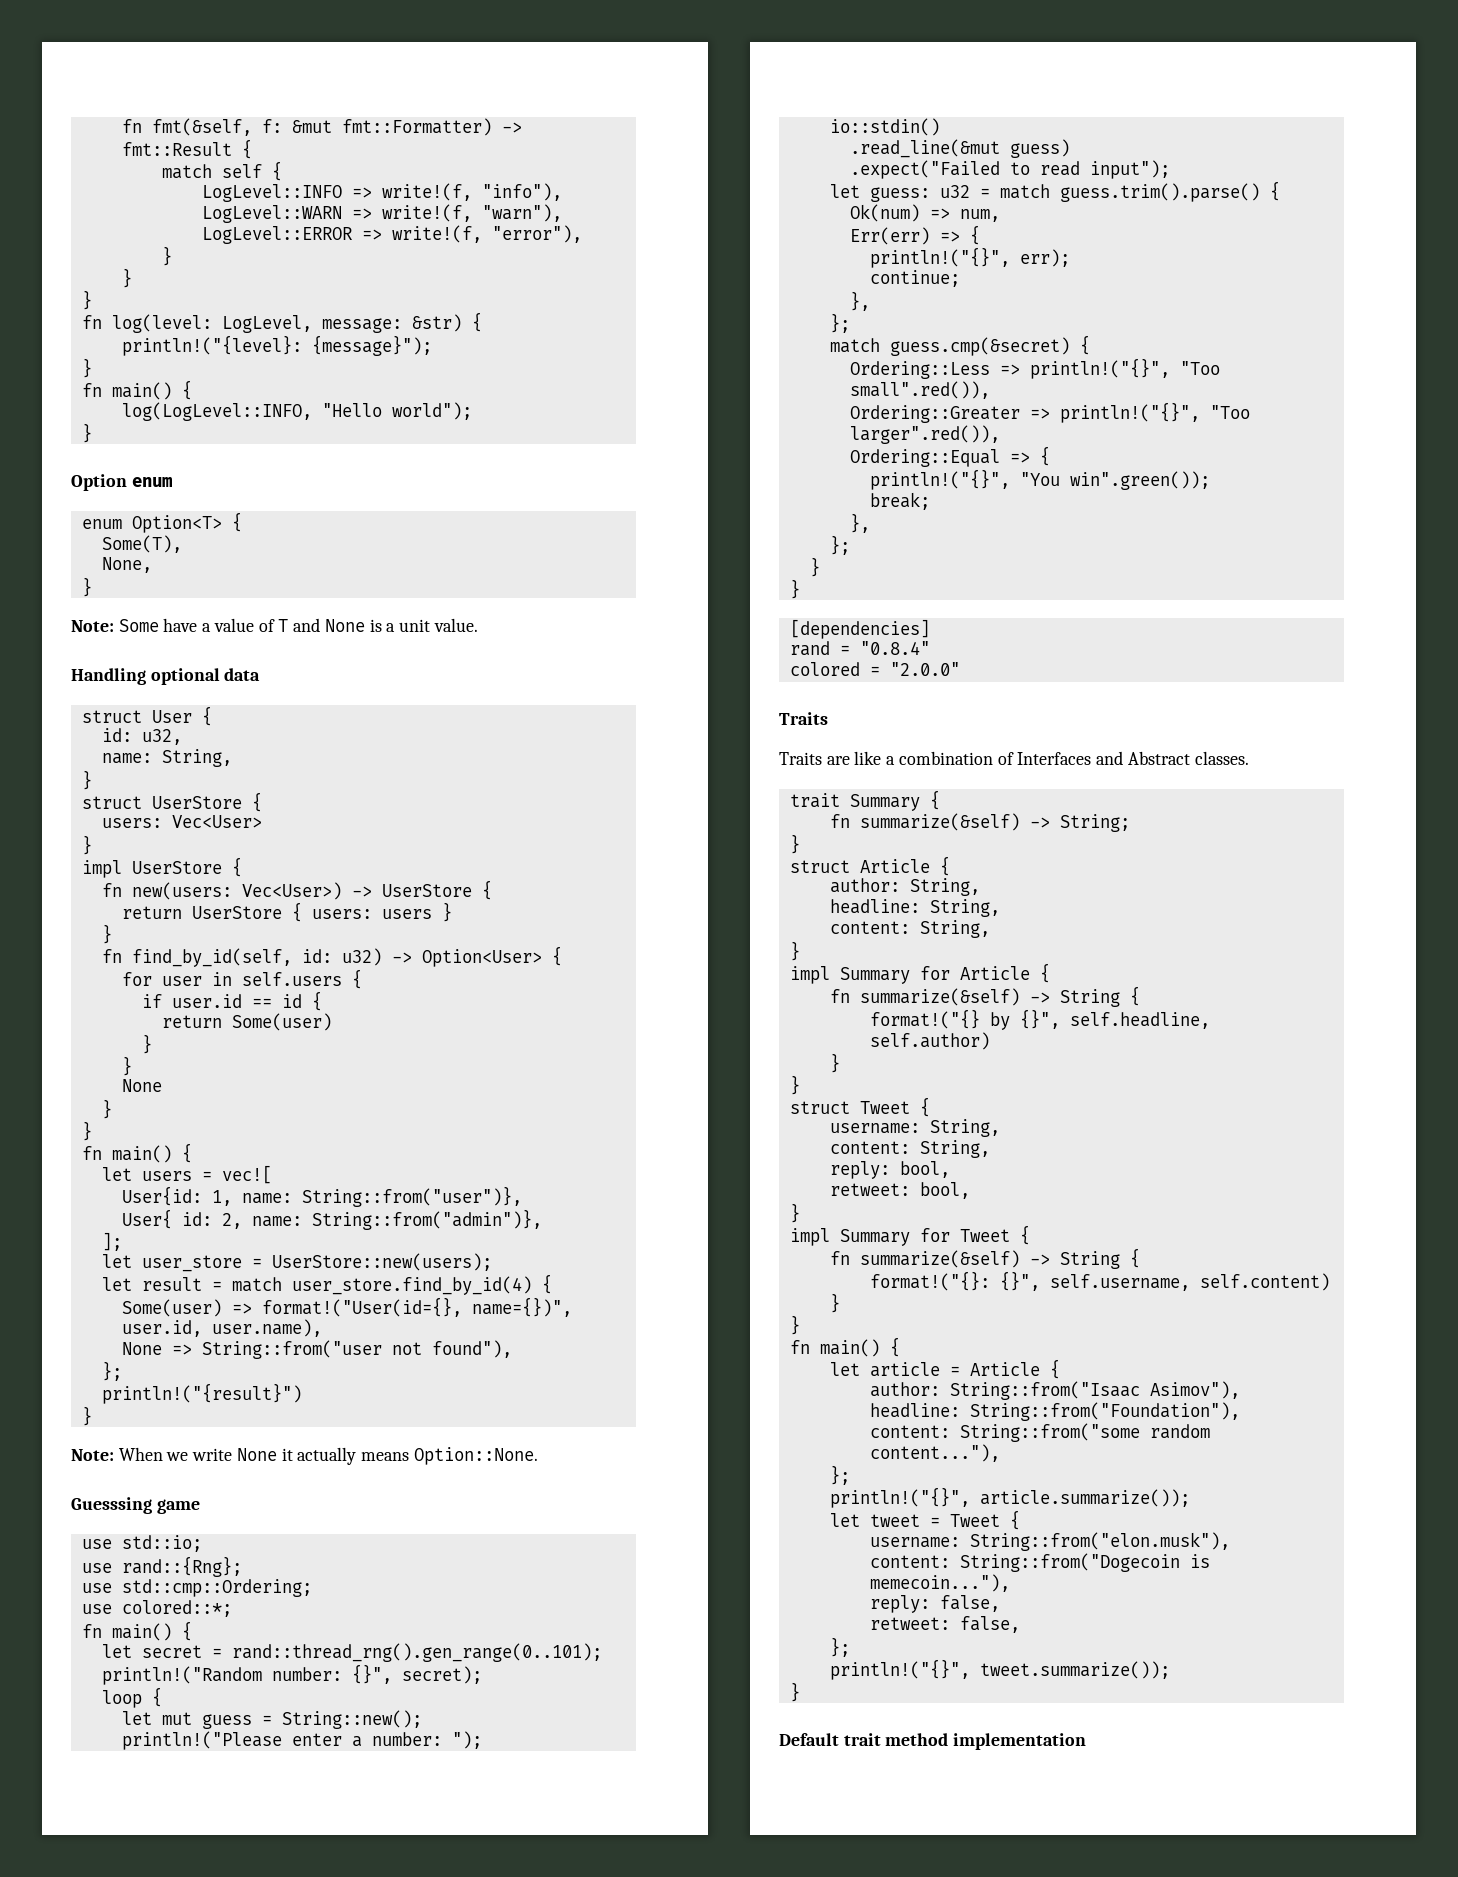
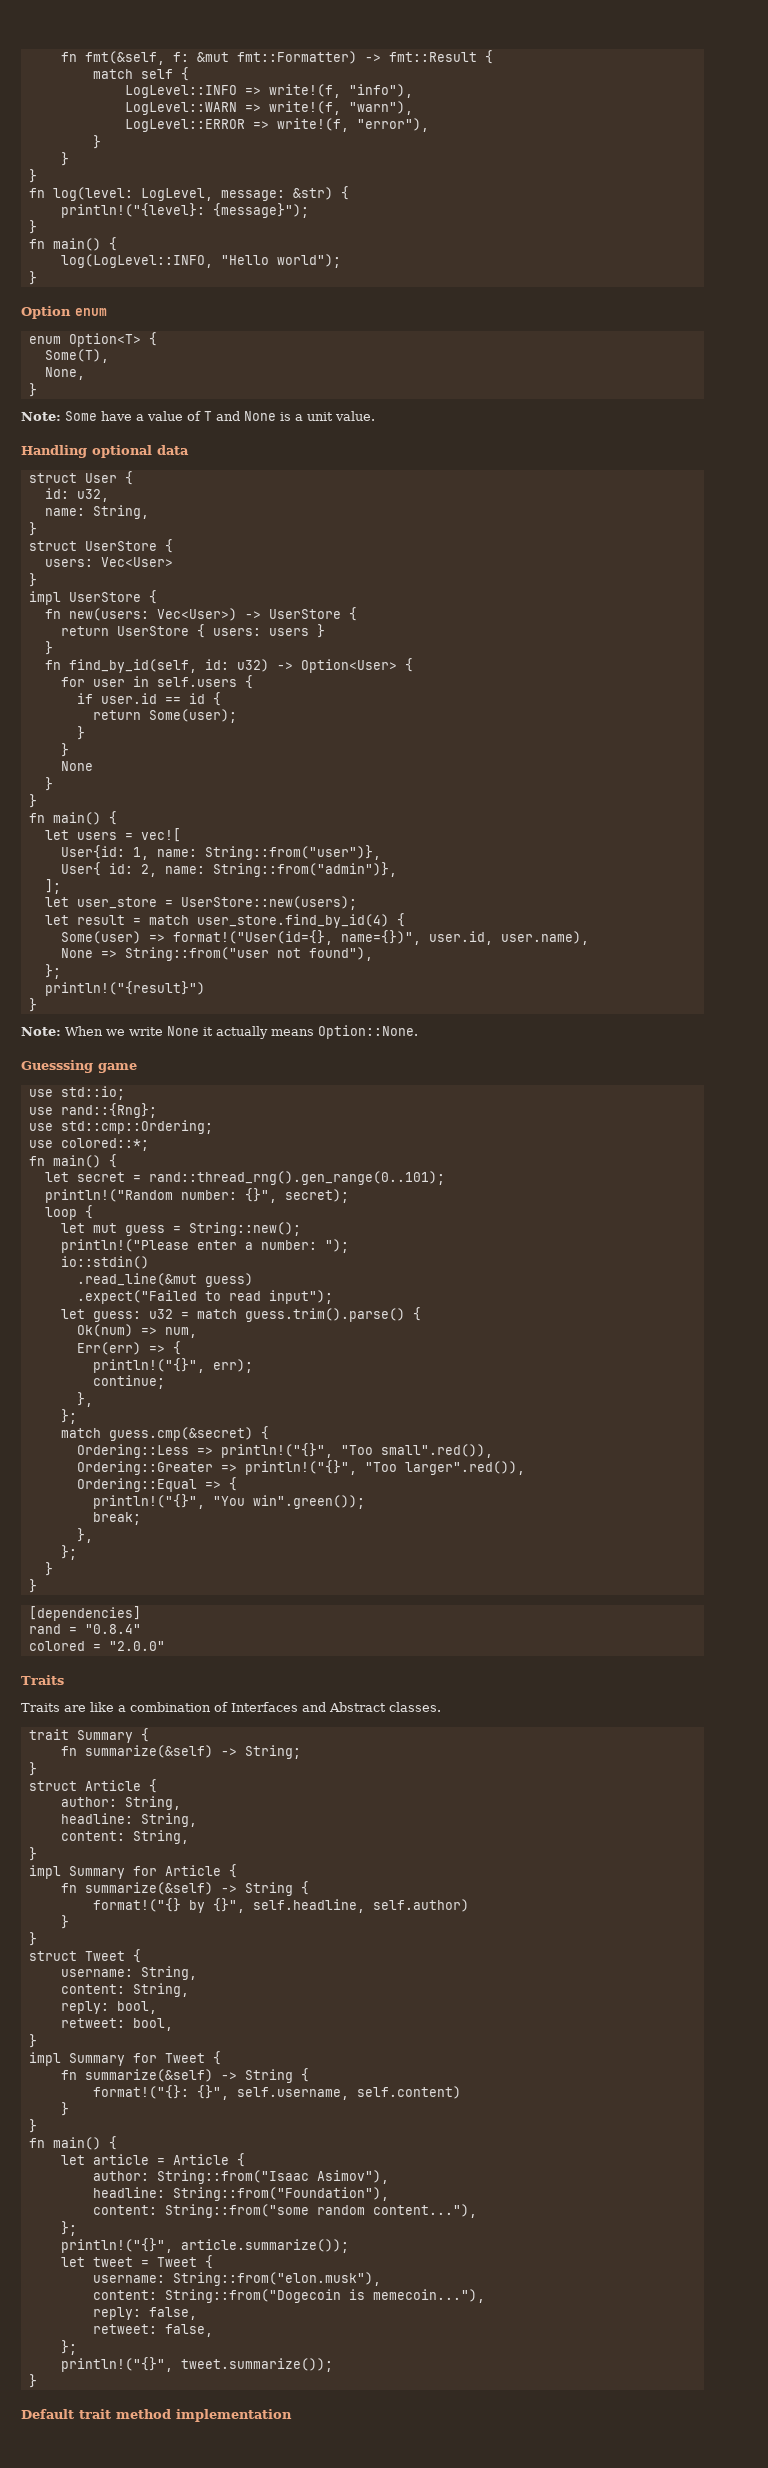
[231,1013,332,1031] Some(user) -> [148,709,237,723] Some(user);

